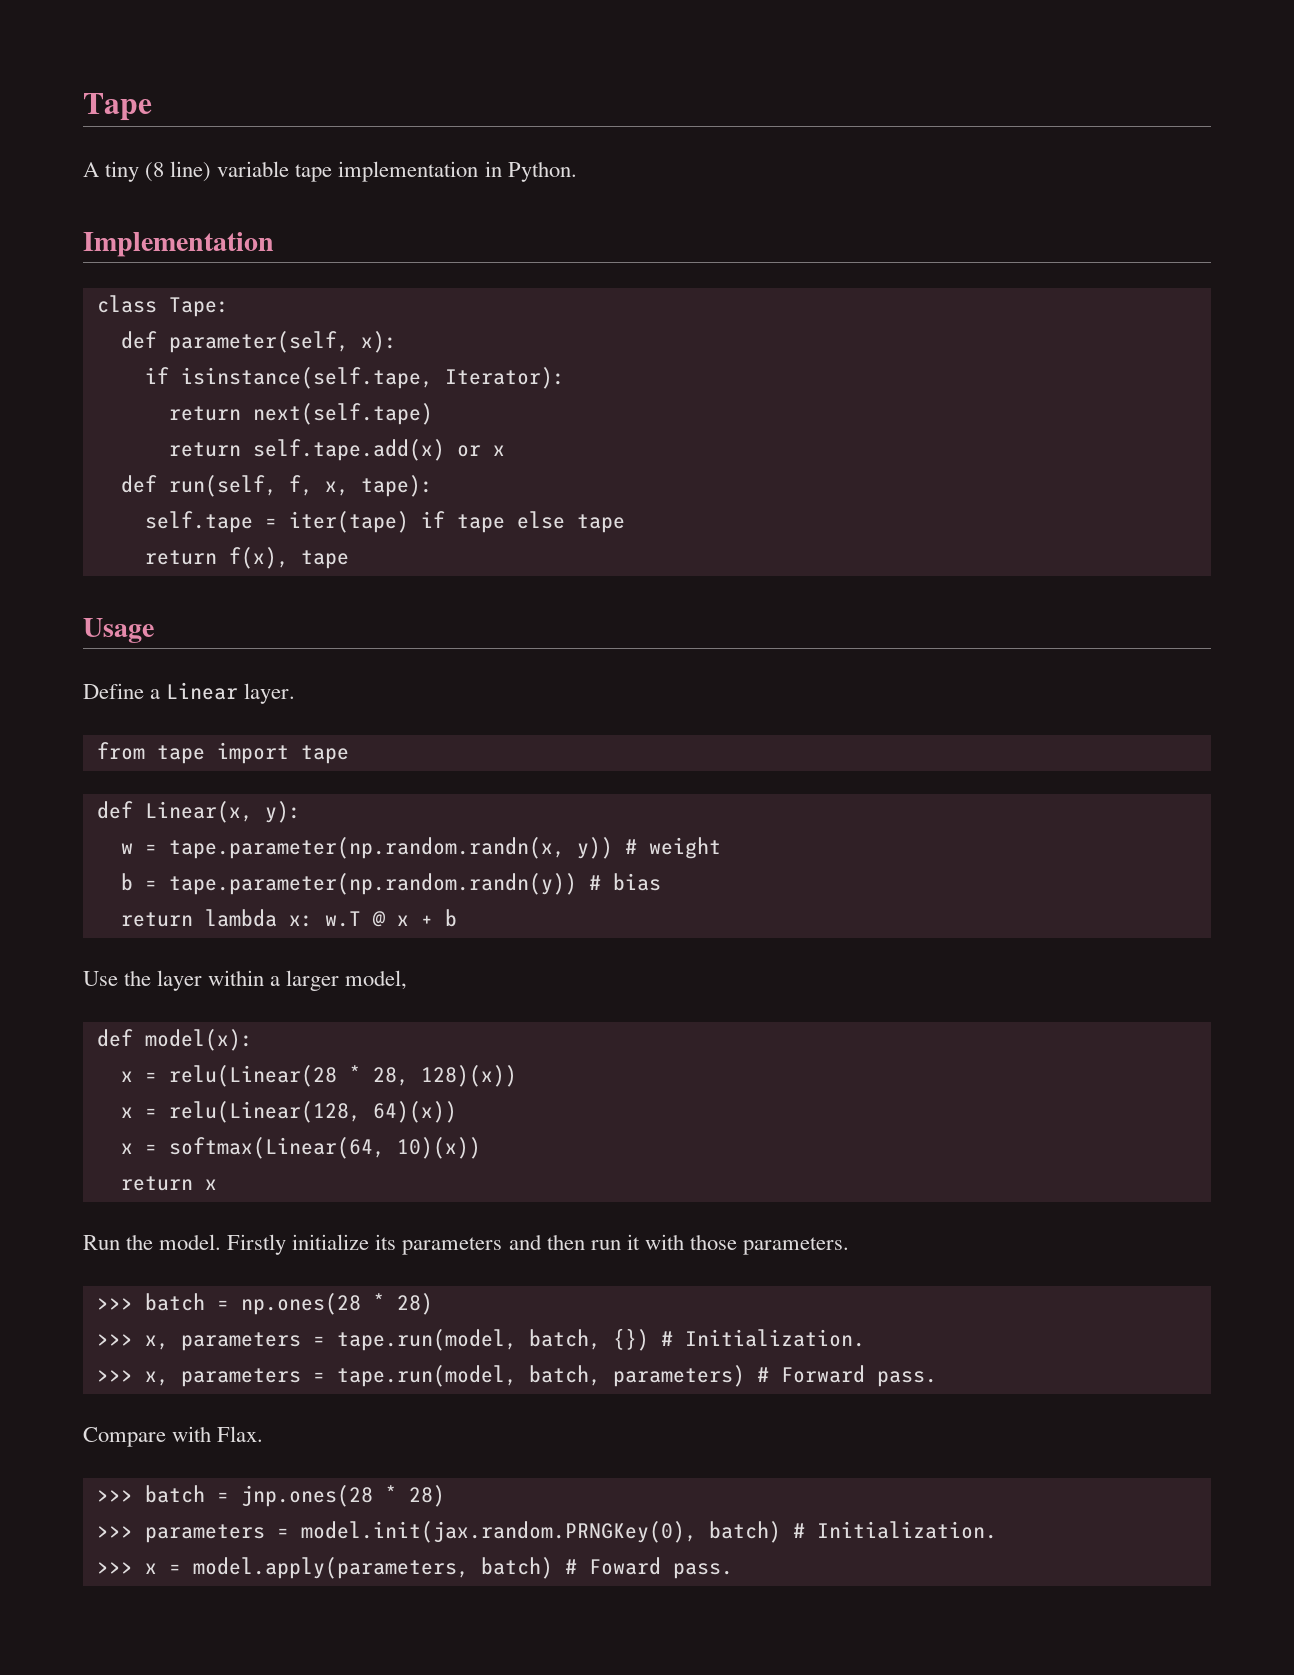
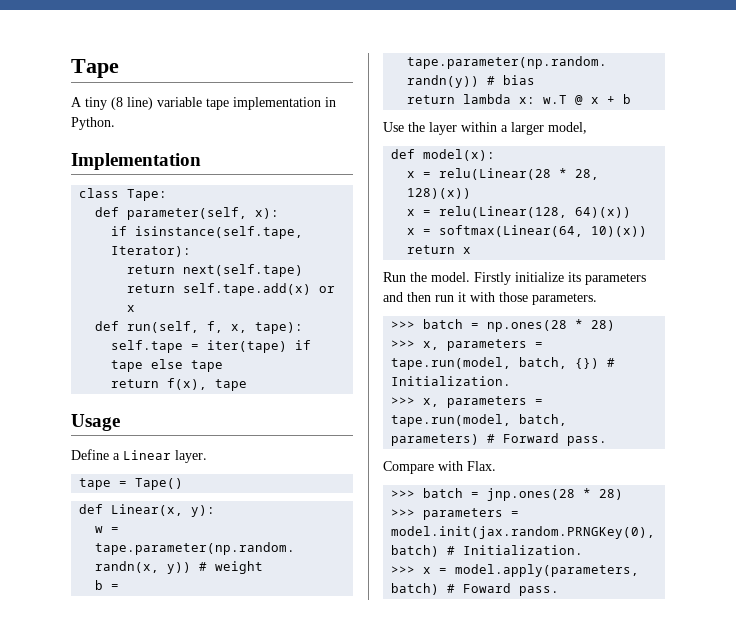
[96,742,349,764] from tape import tape -> [79,478,184,490] tape = Tape()

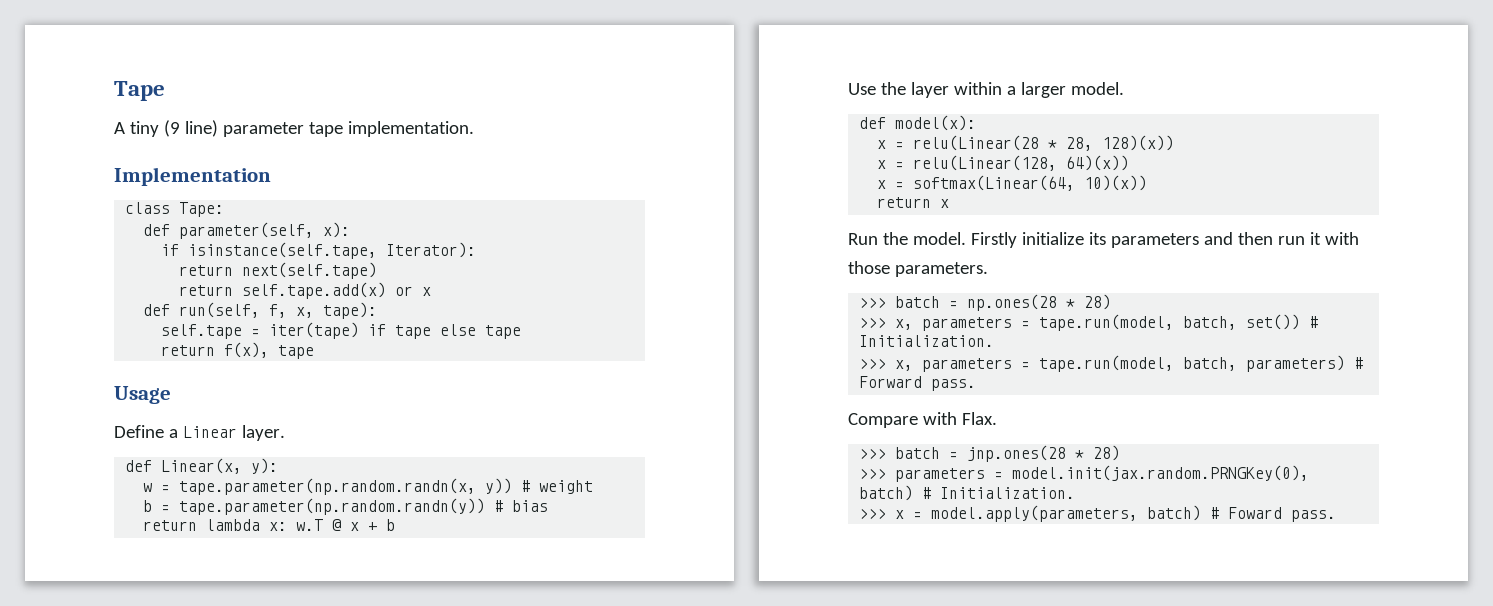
[111,97,336,110] [71,117,115,130] (8 line) variable tape implementation in Python. -> [163,120,474,137] (9 line) parameter tape implementation.
[79,478,184,490] // tape = Tape() -> (285, 433) none
[548,122,587,134] model, -> [1070,82,1124,95] model.
[575,358,600,369] {}) -> [1246,314,1301,330] set())

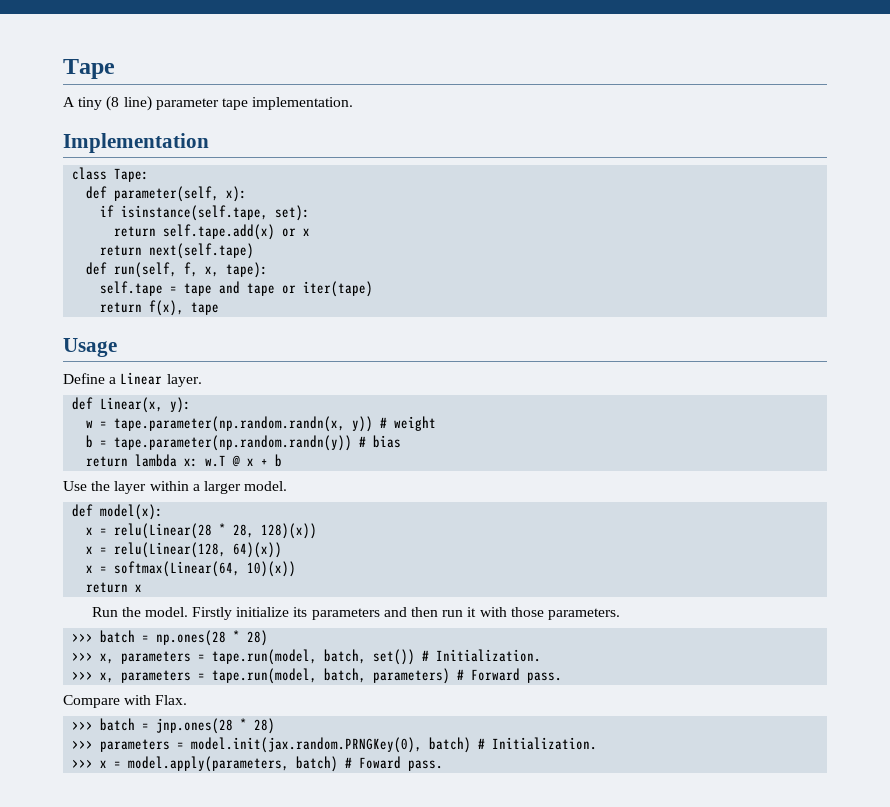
[163,120,180,137] (9 -> [106,96,120,111] (8
[386,242,477,258] [179,262,378,279] Iterator): // return next(self.tape) -> [275,205,311,221] set):
(432, 291) none -> [100,243,255,259] // return next(self.tape)
[269,322,522,339] iter(tape) if tape else tape -> [184,281,374,297] tape and tape or iter(tape)

